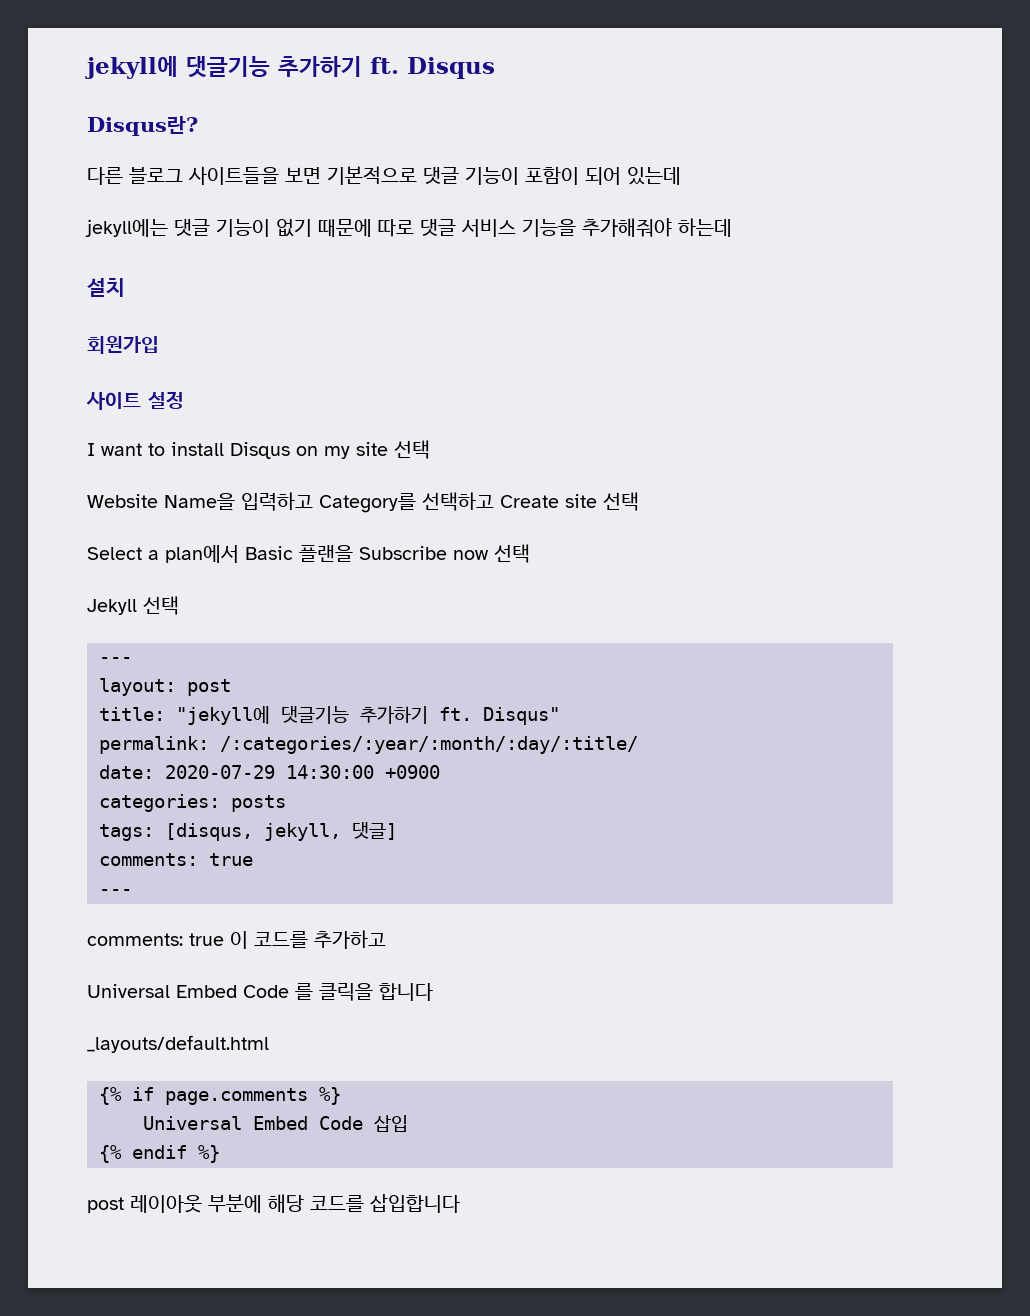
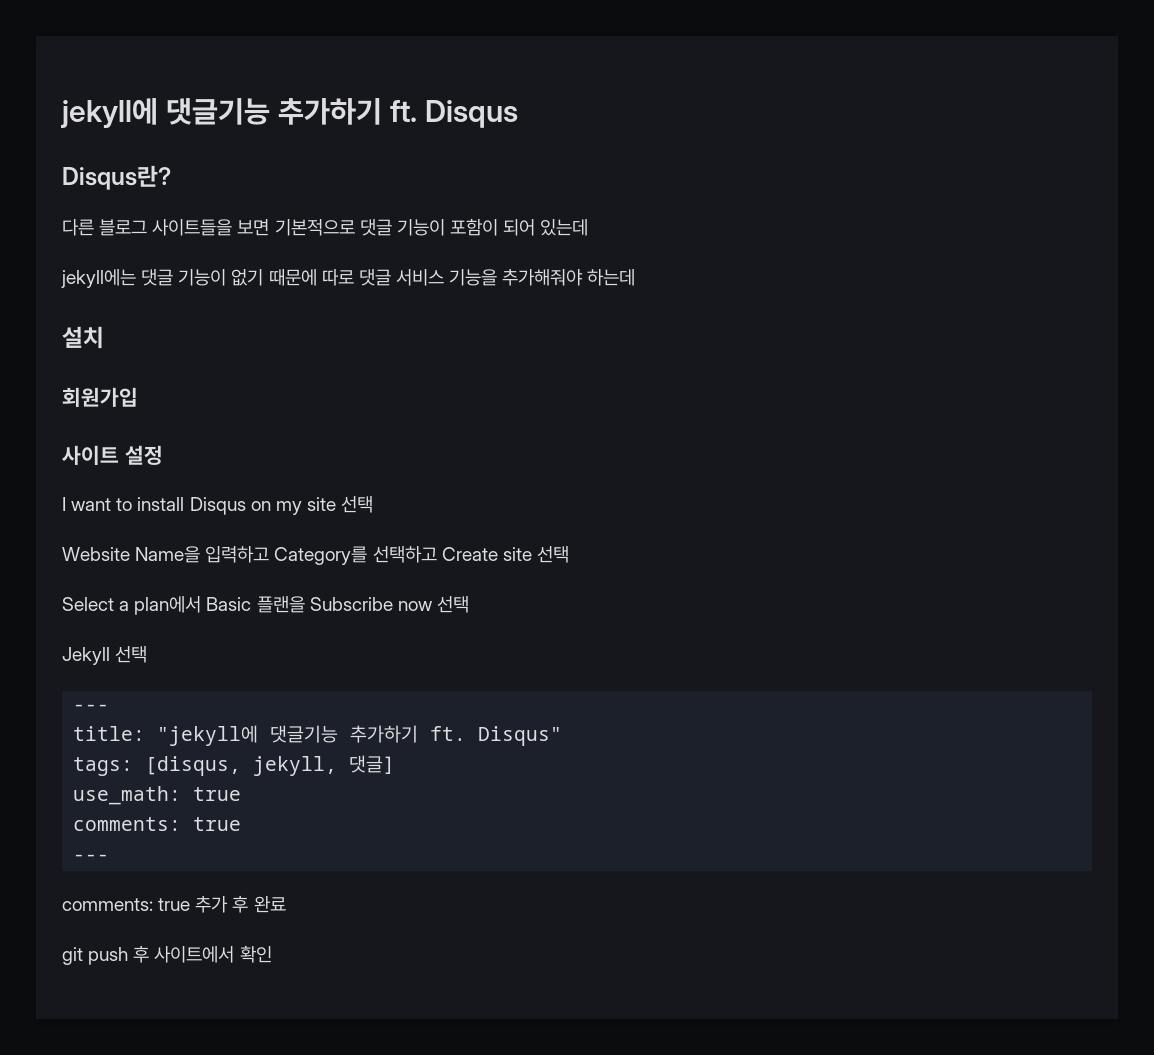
[99,678,231,696] // layout: post -> (110, 707) none
[99,736,638,754] [99,765,440,779] [99,794,286,812] // permalink: /:categories/:year/:month/:day/:title/ // date: 2020-07-29 14:30:00 +0900 // categories: posts -> (563, 736) none
(397, 831) none -> [73,786,242,805] // use_math: true
[230,930,386,949] [87,983,433,1001] [87,1035,269,1053] [99,1087,341,1105] [143,1115,408,1132] [99,1145,220,1163] [87,1194,460,1213] 이 코드를 추가하고 // Universal Embed Code 를 클릭을 합니다 // _layouts/default.html // {% if page.comments %} // Universal Embed Code 삽입 // {% endif %} // post 레이아웃 부분에 해당 코드를 삽입합니다 -> [195,895,286,913] [62,945,272,965] 추가 후 완료 // git push 후 사이트에서 확인

